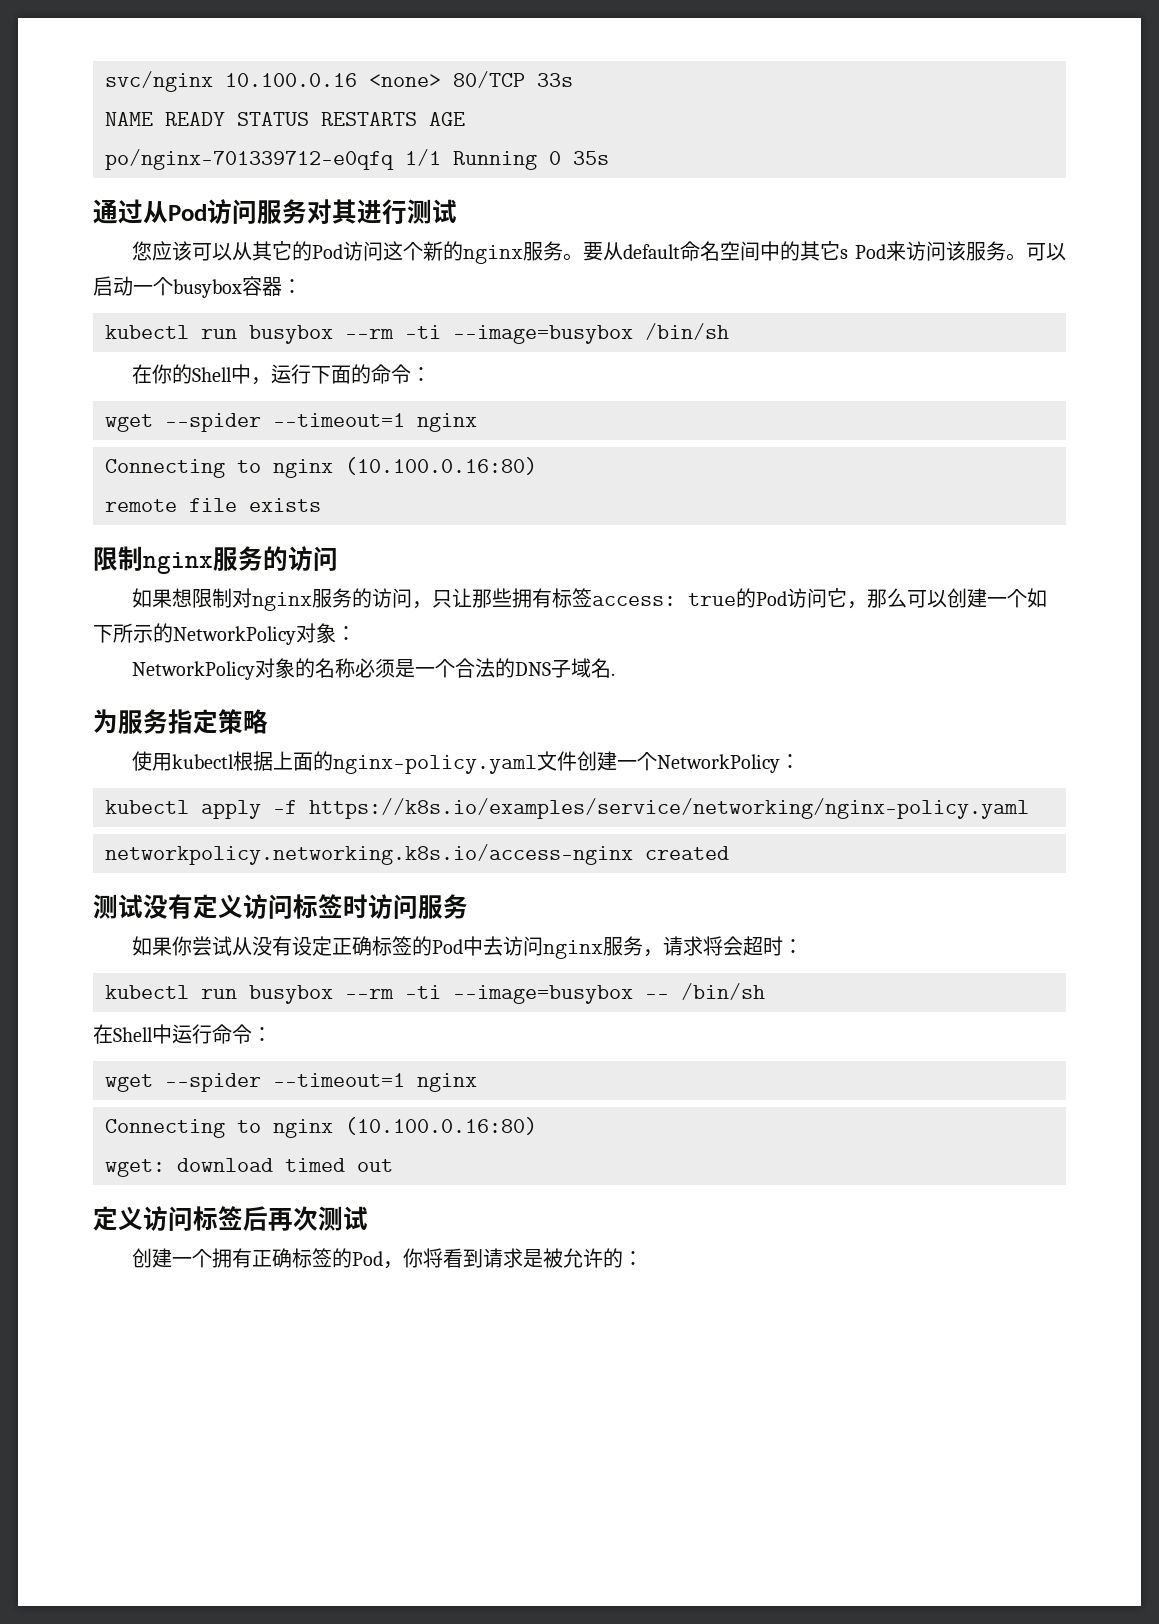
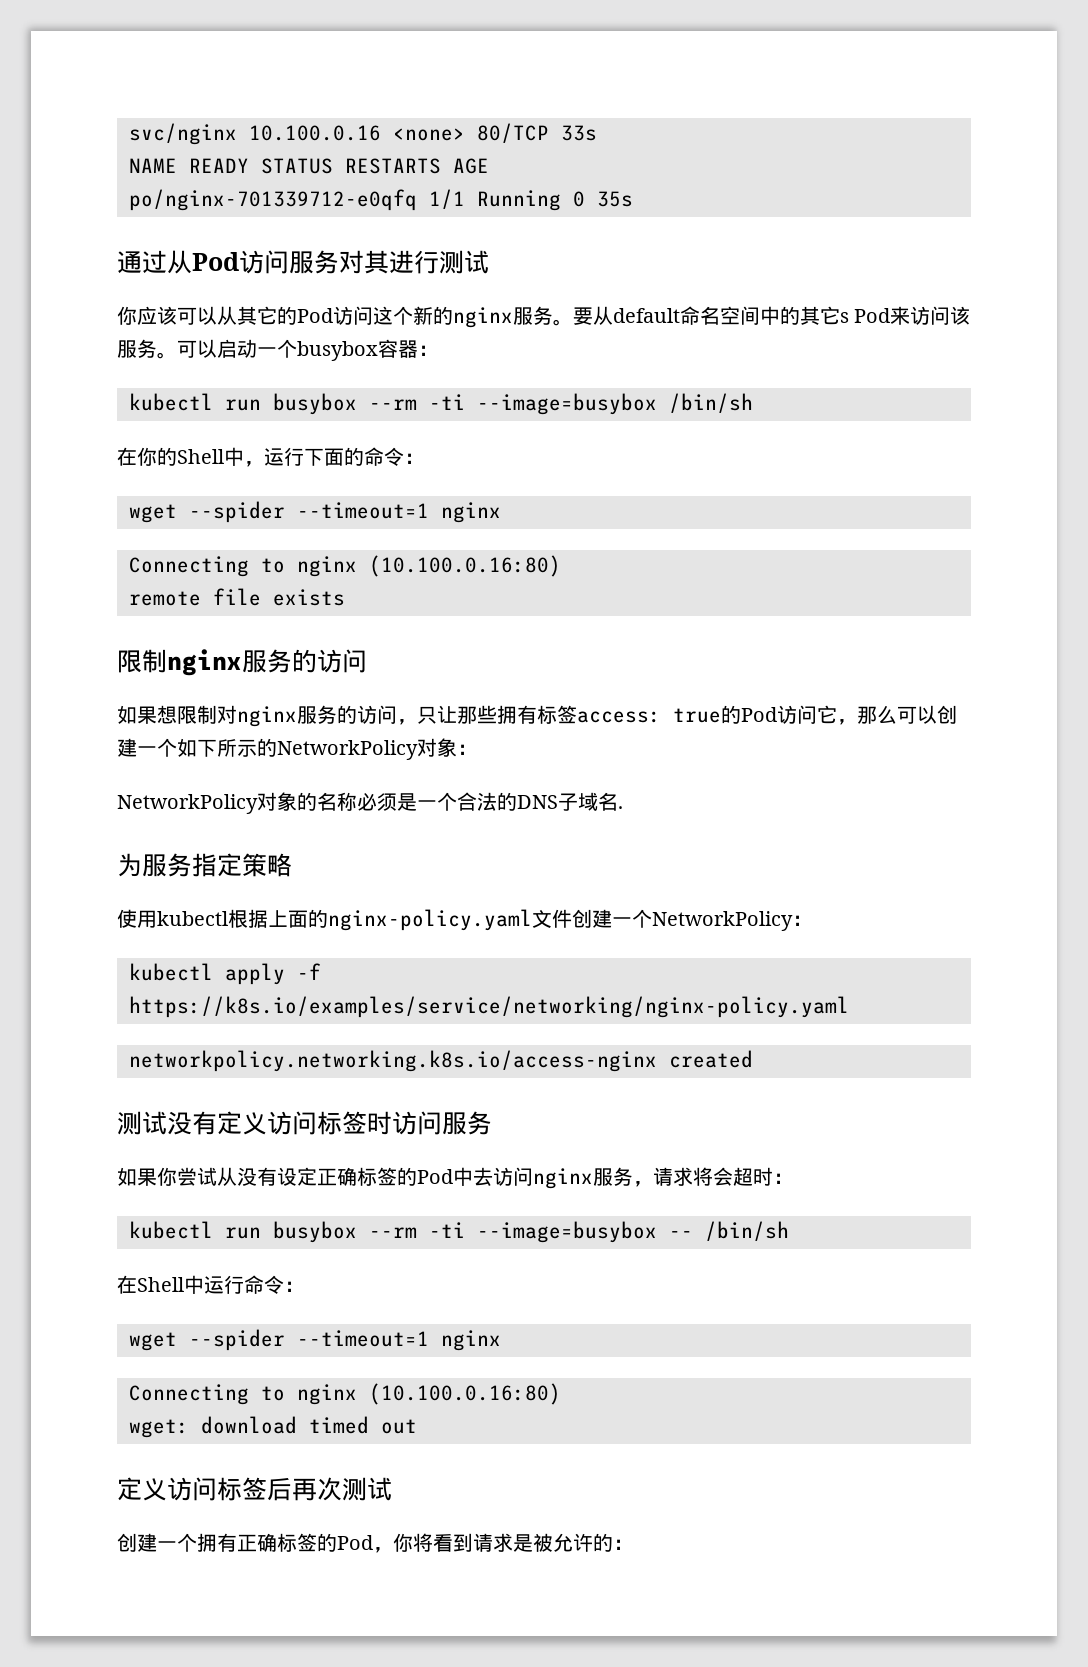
[131,241,152,261] 您 -> [117,306,137,325] 你

